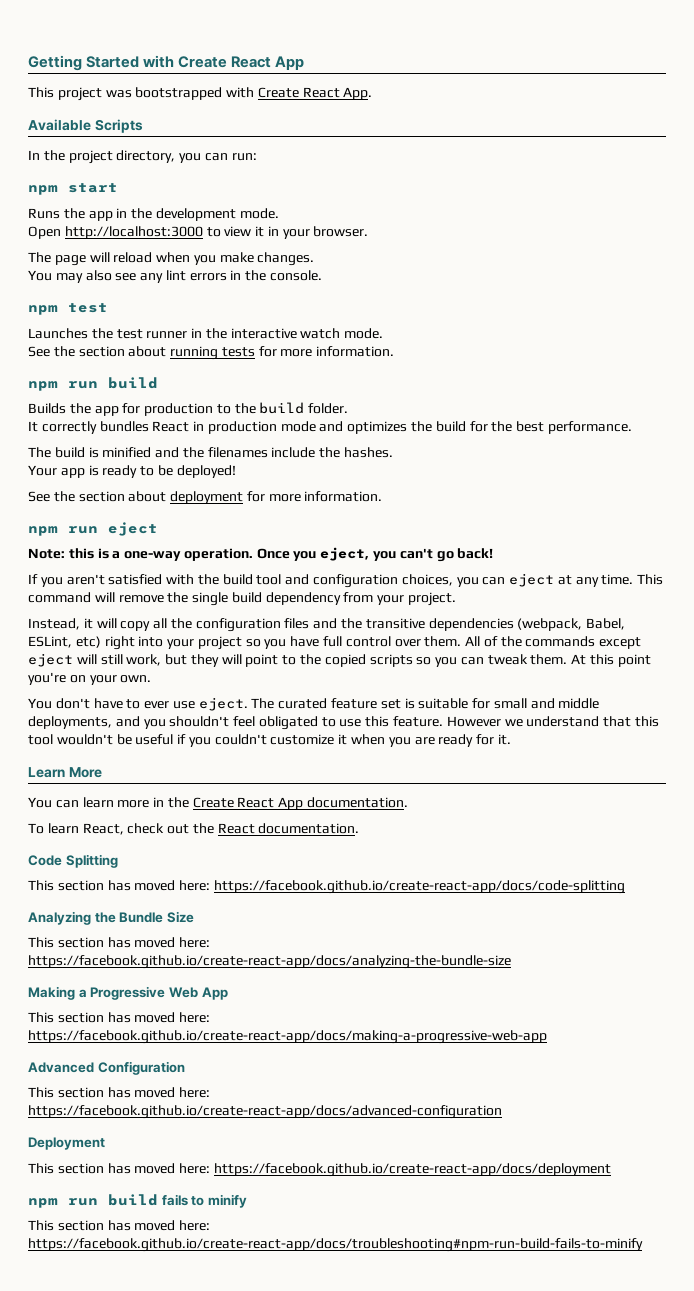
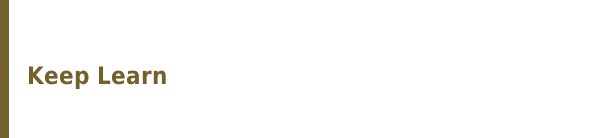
[28,55,305,71] [28,87,373,101] [28,119,143,133] [28,150,257,164] [28,183,118,195] [28,208,279,221] [28,226,369,239] [28,252,315,266] [28,270,323,283] [28,303,108,315] [28,328,384,339] [28,346,395,360] [28,377,158,391] [28,402,349,416] [28,421,632,434] [28,447,394,458] [28,465,236,478] [28,491,383,504] [28,522,158,536] [28,547,494,562] [28,573,664,588] [28,592,457,606] [28,618,626,632] [28,636,642,650] [28,653,651,667] [28,672,152,685] [28,697,600,711] [28,716,659,730] [28,734,511,747] [28,767,102,778] [28,797,409,810] [28,823,360,835] [28,854,118,868] [28,880,625,894] [28,911,194,925] [28,937,211,948] [28,955,511,969] [28,986,228,1000] [28,1012,211,1023] [28,1030,547,1044] [28,1061,185,1075] [28,1087,211,1098] [28,1105,502,1119] [28,1137,105,1150] [28,1163,611,1177] [28,1194,247,1208] [28,1220,211,1231] [28,1238,643,1252] Getting Started with Create React App // This project was bootstrapped with Create React App. // Available Scripts // In the project directory, you can run: // npm start // Runs the app in the development mode. // Open http://localhost:3000 to view it in your browser. // The page will reload when you make changes. // You may also see any lint errors in the console. // npm test // Launches the test runner in the interactive watch mode. // See the section about running tests for more information. // npm run build // Builds the app for production to the build folder. // It correctly bundles React in production mode and optimizes the build for the best performance. // The build is minified and the filenames include the hashes. // Your app is ready to be deployed! // See the section about deployment for more information. // npm run eject // Note: this is a one-way operation. Once you eject, you can't go back! // If you aren't satisfied with the build tool and configuration choices, you can eject at any time. This command will remove the single build dependency from your project. // Instead, it will copy all the configuration files and the transitive dependencies (webpack, Babel, ESLint, etc) right into your project so you have full control over them. All of the commands except eject will still work, but they will point to the copied scripts so you can tweak them. At this point you're on your own. // You don't have to ever use eject. The curated feature set is suitable for small and middle deployments, and you shouldn't feel obligated to use this feature. However we understand that this tool wouldn't be useful if you couldn't customize it when you are ready for it. // Learn More // You can learn more in the Create React App documentation. // To learn React, check out the React documentation. // Code Splitting // This section has moved here: https://facebook.github.io/create-react-app/docs/code-splitting // Analyzing the Bundle Size // This section has moved here: https://facebook.github.io/create-react-app/docs/analyzing-the-bundle-size // Making a Progressive Web App // This section has moved here: https://facebook.github.io/create-react-app/docs/making-a-progressive-web-app // Advanced Configuration // This section has moved here: https://facebook.github.io/create-react-app/docs/advanced-configuration // Deployment // This section has moved here: https://facebook.github.io/create-react-app/docs/deployment // npm run build fails to minify // This section has moved here: https://facebook.github.io/create-react-app/docs/troubleshooting#npm-run-build-fails-to-minify -> [27,66,167,89] Keep Learn

